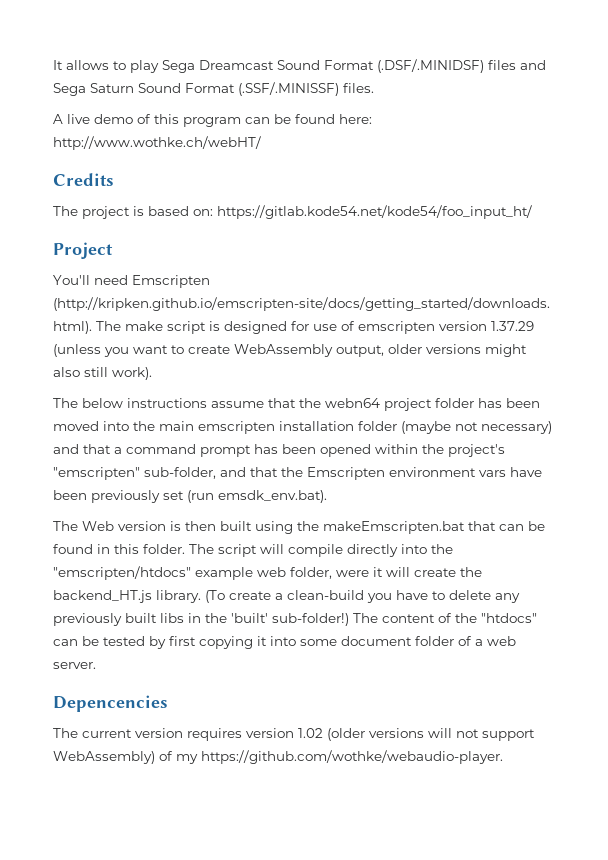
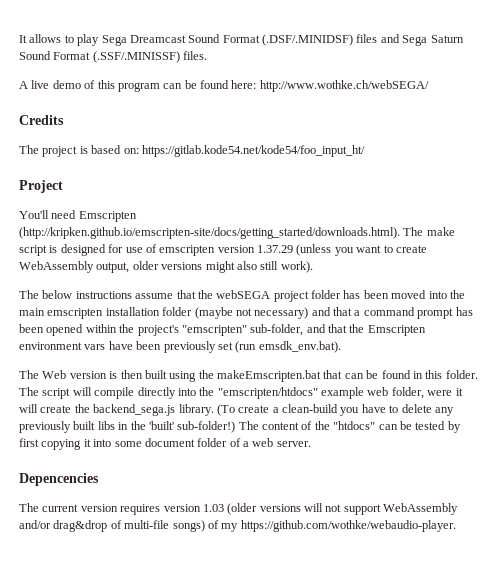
[53,136,261,150] http://www.wothke.ch/webHT/ -> [259,80,429,92] http://www.wothke.ch/webSEGA/
[325,398,380,408] webn64 -> [216,290,271,299] webSEGA
[53,590,152,603] backend_HT.js -> [93,404,176,416] backend_sega.js
[298,728,323,738] 1.02 -> [202,504,224,512] 1.03
[53,751,155,764] WebAssembly) -> [383,503,459,515] [19,520,205,532] WebAssembly and/or drag&drop of multi-file songs)

